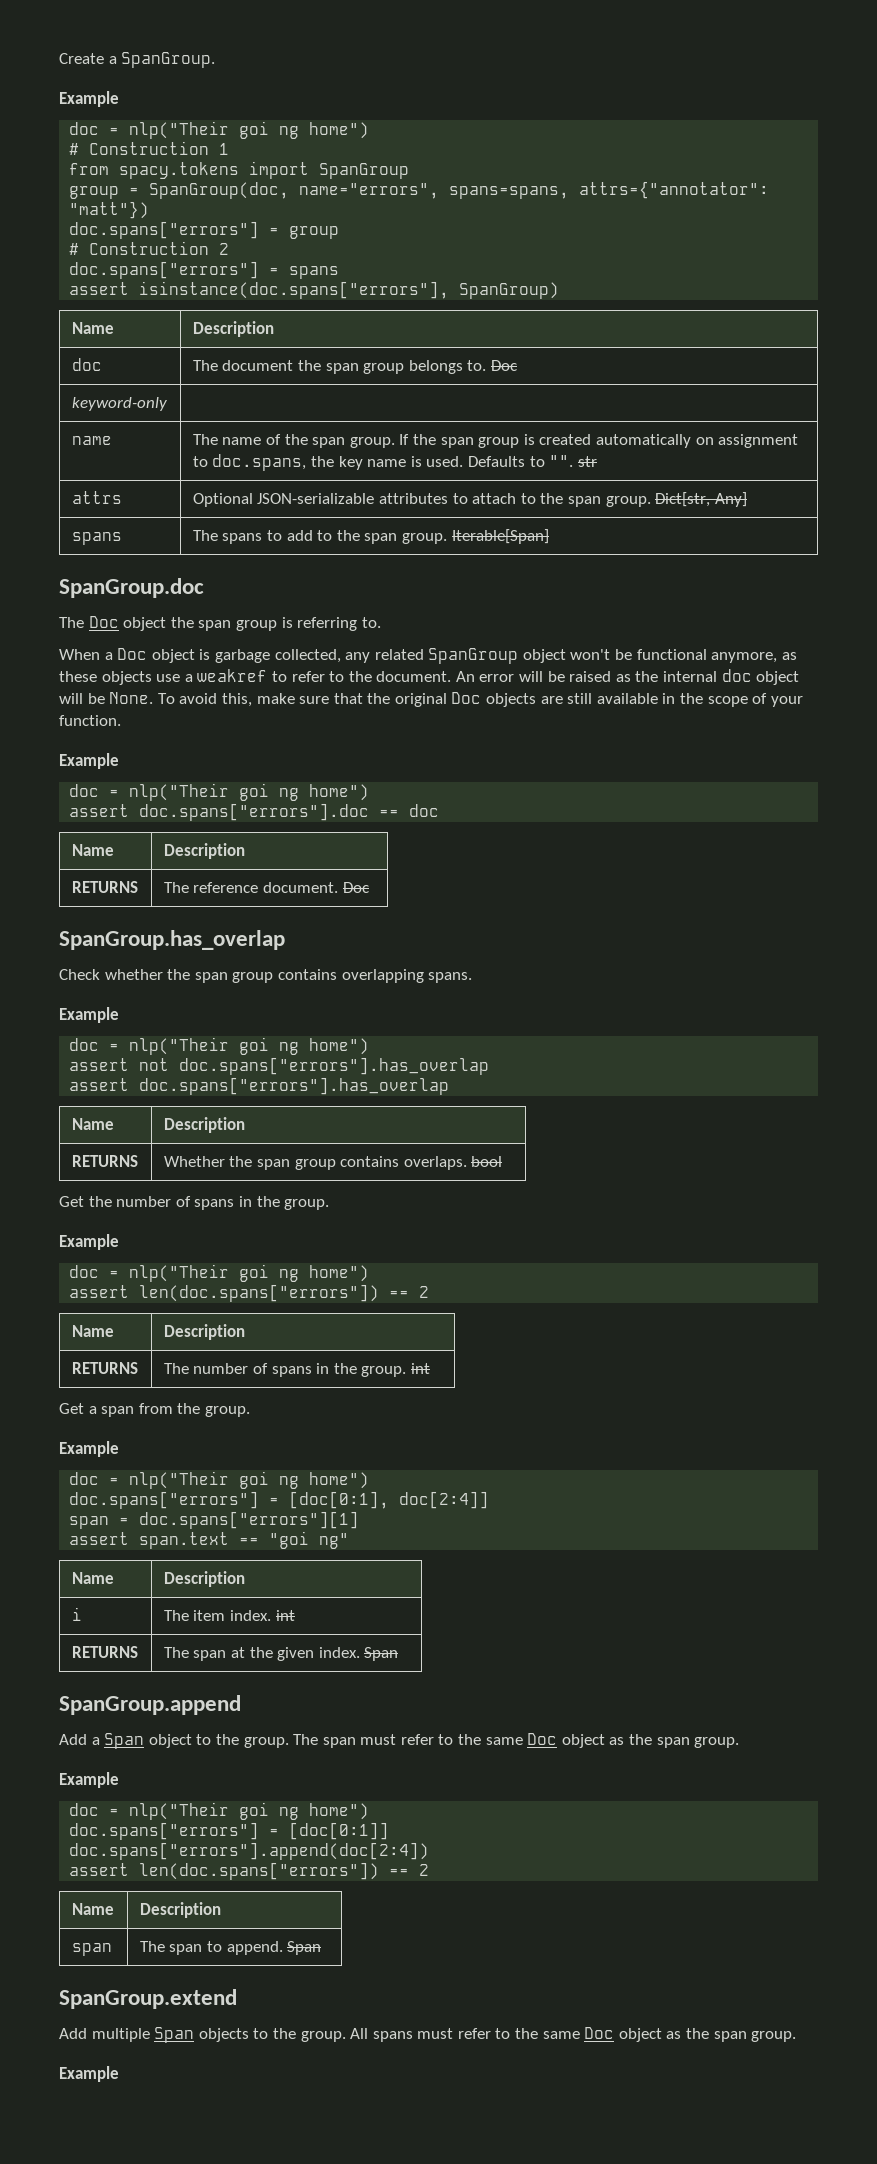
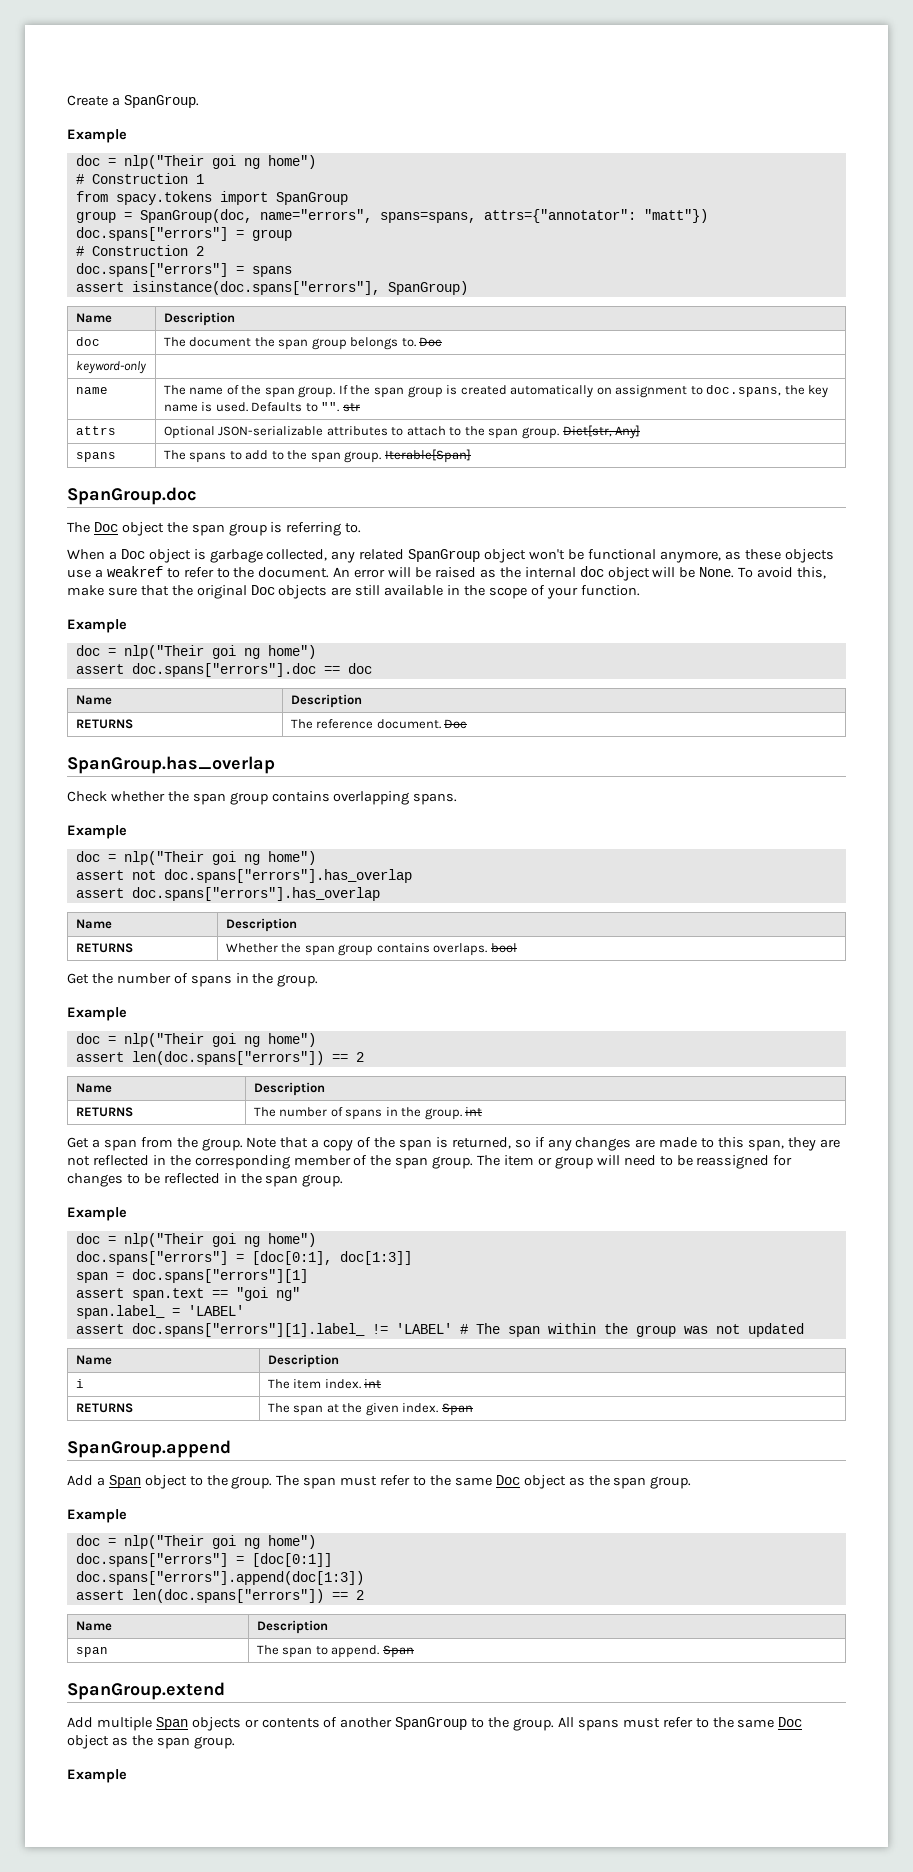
(250, 1411) none -> [246,1137,840,1151] [67,1155,793,1169] [67,1173,344,1187] Note that a copy of the span is returned, so if any changes are made to this span, they are not reflected in the corresponding member of the span group. The item or group will need to be reassigned for changes to be reflected in the span group.
[399,1491,490,1509] doc[2:4]] -> [339,1251,412,1265] doc[1:3]]
(350, 1541) none -> [75,1305,244,1319] [75,1323,804,1337] // span.label_ = 'LABEL' // assert doc.spans["errors"][1].label_ != 'LABEL' # The span within the group was not updated
[69,1842,430,1860] doc.spans["errors"].append(doc[2:4]) -> [75,1571,364,1585] doc.spans["errors"].append(doc[1:3])
(249, 2035) none -> [244,1717,468,1730] or contents of another SpanGroup

